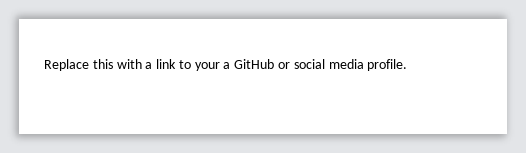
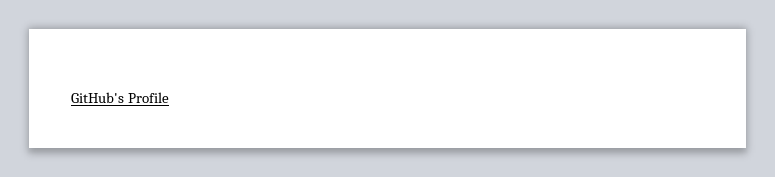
[44,59,408,71] Replace this with a link to your a GitHub or social media profile. -> [71,92,169,103] GitHub's Profile

